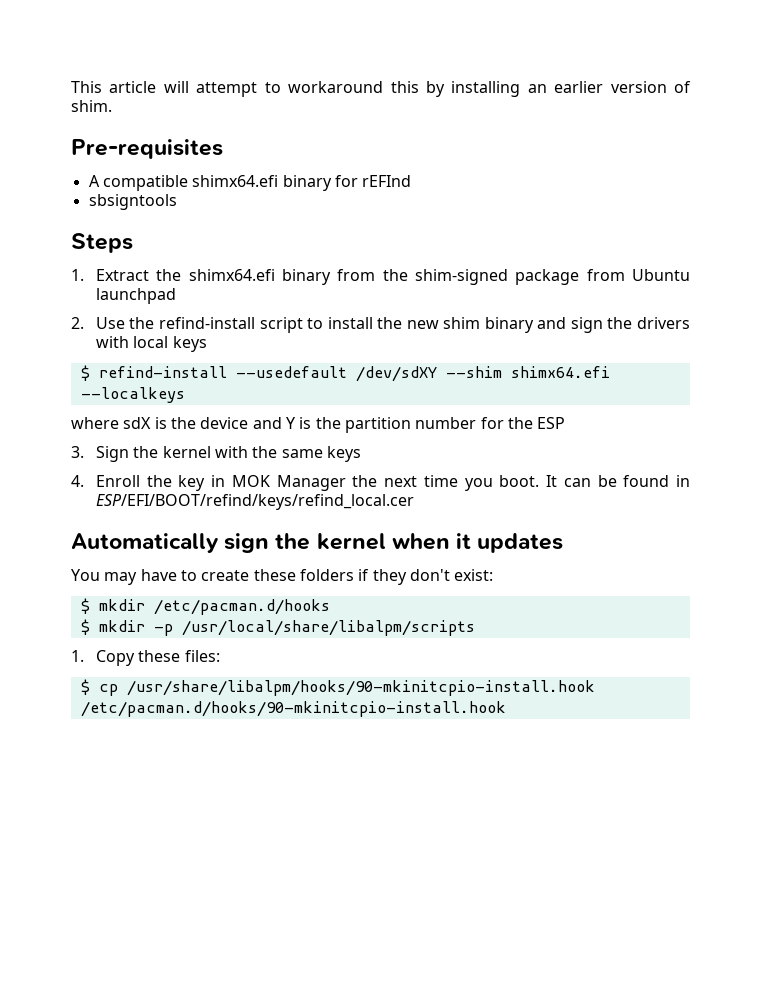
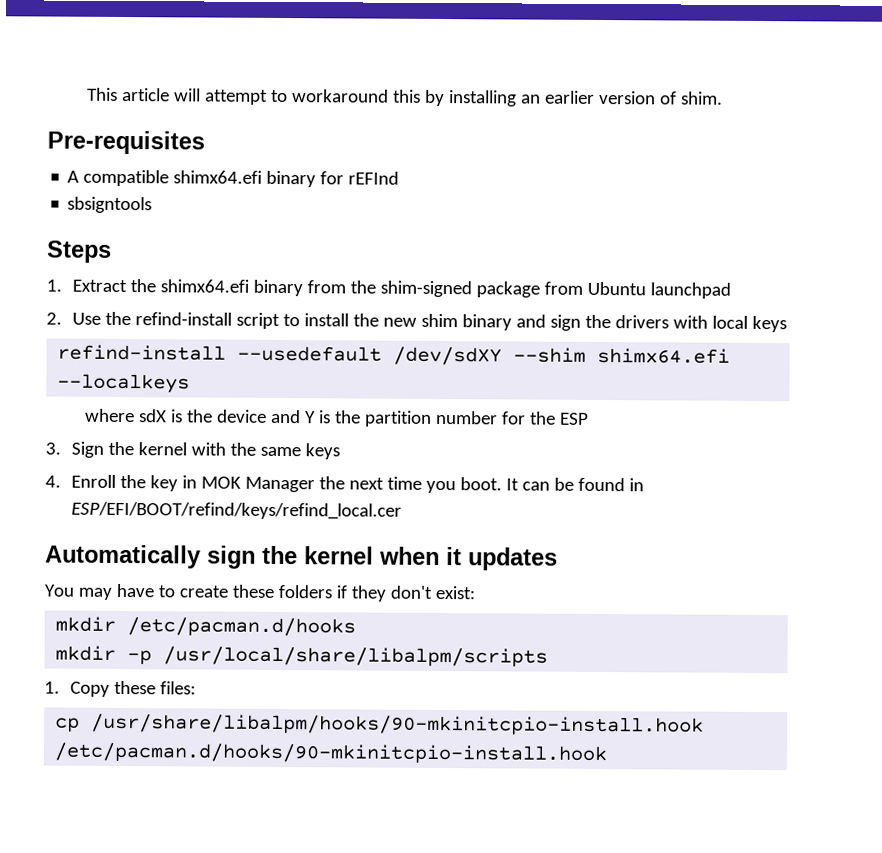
[80,365,90,381] $ -> (788, 324) none
[80,598,90,614] $ -> (475, 592) none
[80,619,90,635] $ -> (357, 627) none
[80,679,90,695] $ -> (197, 688) none

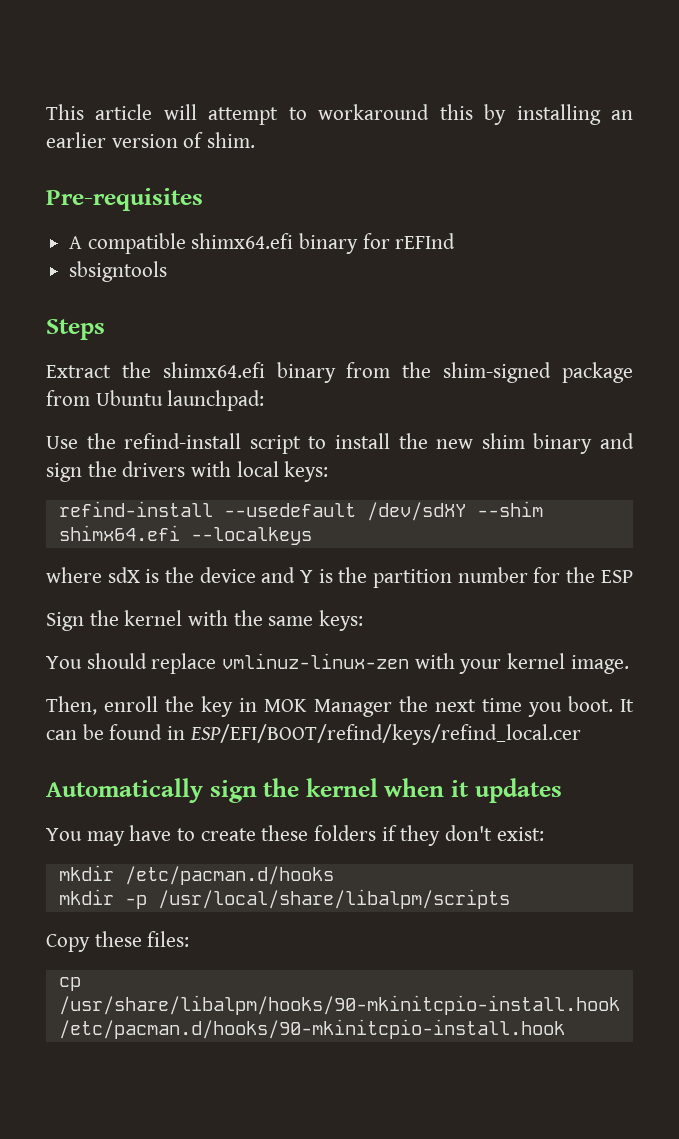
[46,279,62,292] 1. -> (105, 329) none
[650,282,732,299] [46,312,62,325] launchpad // 2. -> [167,390,265,411] launchpad: //
[752,315,788,333] keys -> [284,461,329,482] keys:
[45,442,61,455] 3. -> (633, 576) none
[305,443,341,460] [45,474,117,488] keys // 4. Enroll -> [319,610,364,631] [46,653,629,674] [46,696,159,715] keys: // You should replace vmlinuz-linux-zen with your kernel image. // Then, enroll
[44,681,60,694] 1. -> (510, 899) none

